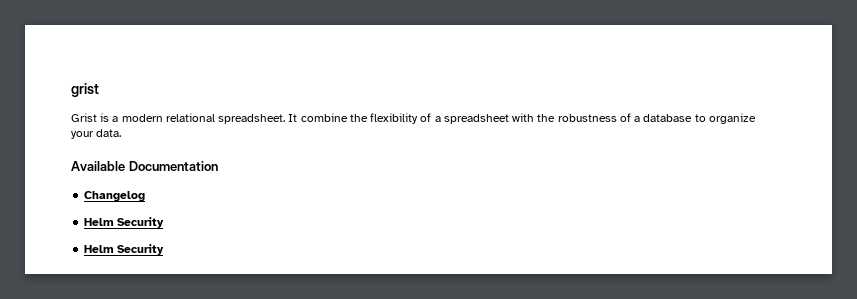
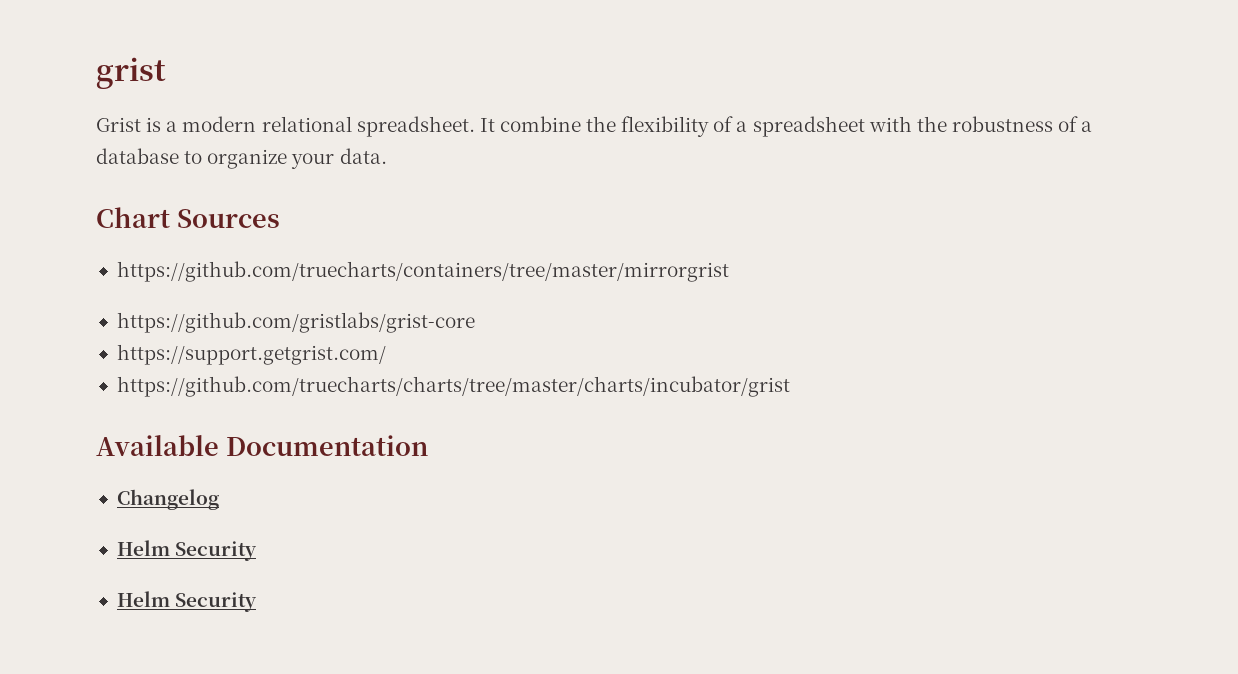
(122, 133) none -> [96,207,280,228] [116,261,729,282] [116,312,475,333] [116,344,386,365] [116,376,790,397] // Chart Sources // https://github.com/truecharts/containers/tree/master/mirrorgrist // https://github.com/gristlabs/grist-core // https://support.getgrist.com/ // https://github.com/truecharts/charts/tree/master/charts/incubator/grist

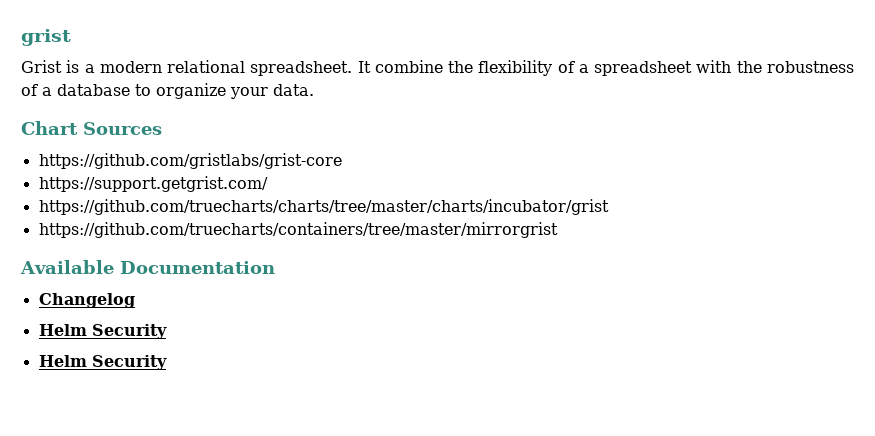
[116,261,729,282] // https://github.com/truecharts/containers/tree/master/mirrorgrist -> (162, 128) none
(790, 386) none -> [38,222,558,238] // https://github.com/truecharts/containers/tree/master/mirrorgrist

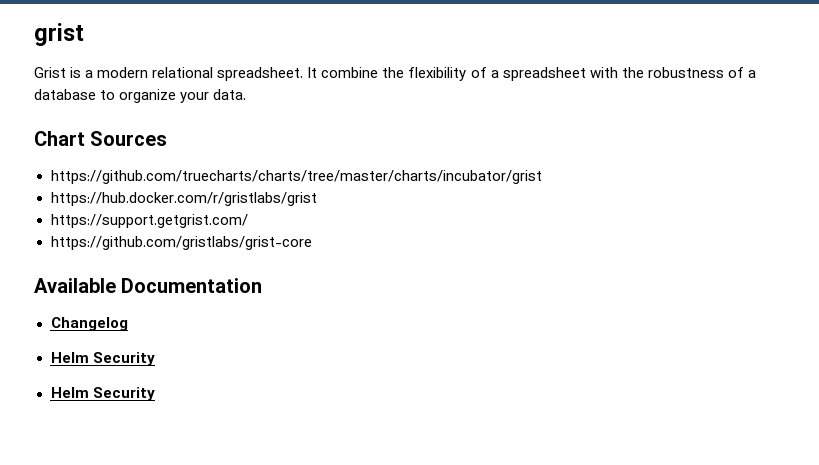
[38,153,342,169] https://github.com/gristlabs/grist-core -> [50,170,542,184] [50,192,317,206] https://github.com/truecharts/charts/tree/master/charts/incubator/grist // https://hub.docker.com/r/gristlabs/grist
[38,199,609,215] [38,222,558,238] https://github.com/truecharts/charts/tree/master/charts/incubator/grist // https://github.com/truecharts/containers/tree/master/mirrorgrist -> [50,236,312,250] https://github.com/gristlabs/grist-core

